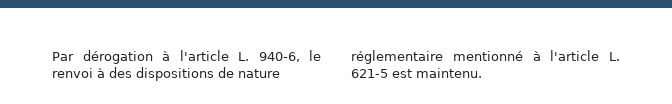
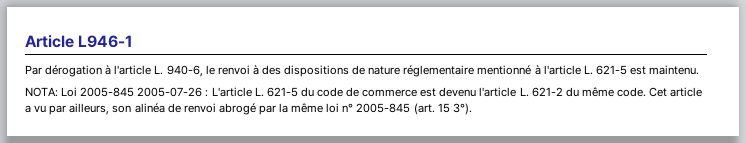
(52, 56) none -> [25,35,134,48] Article L946-1 //
(482, 73) none -> [25,87,703,97] [25,103,472,115] // NOTA: Loi 2005-845 2005-07-26 : L'article L. 621-5 du code de commerce est devenu l'article L. 621-2 du même code. Cet article a vu par ailleurs, son alinéa de renvoi abrogé par la même loi n° 2005-845 (art. 15 3°).

